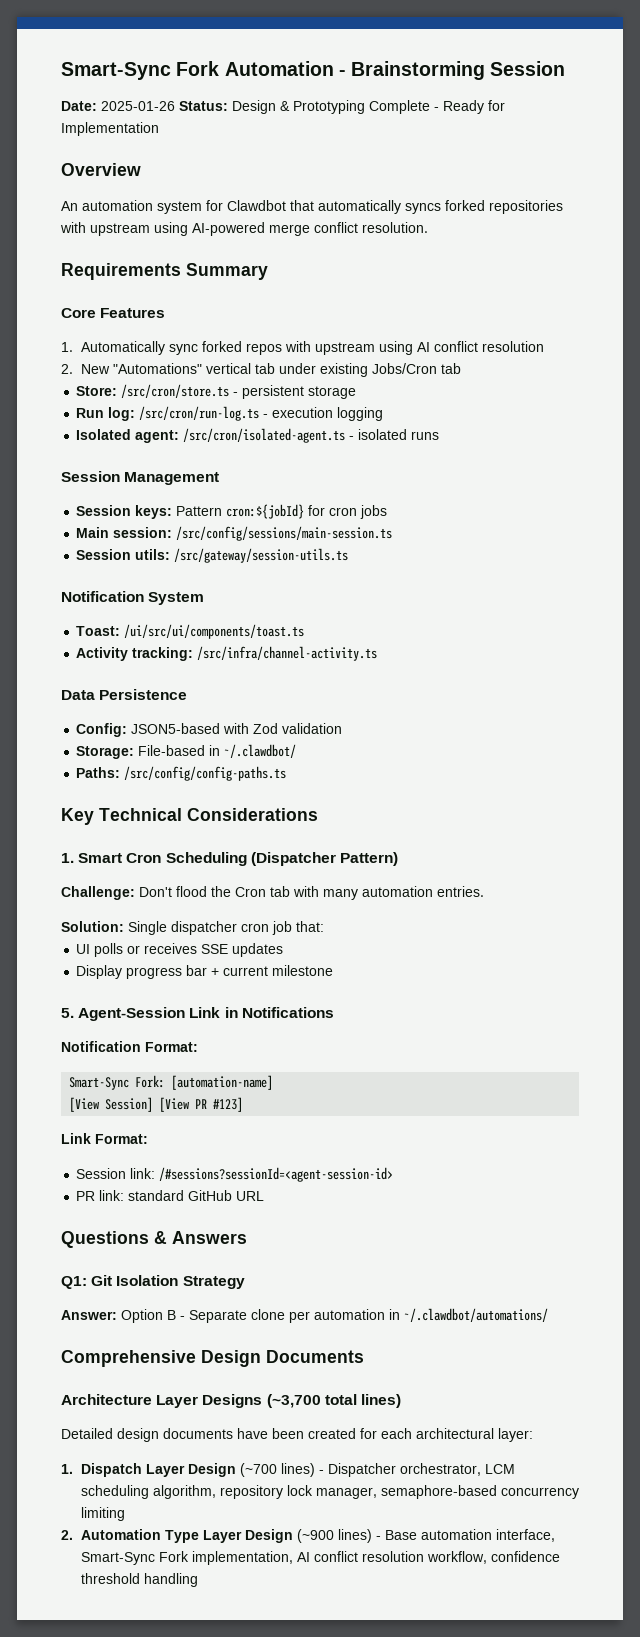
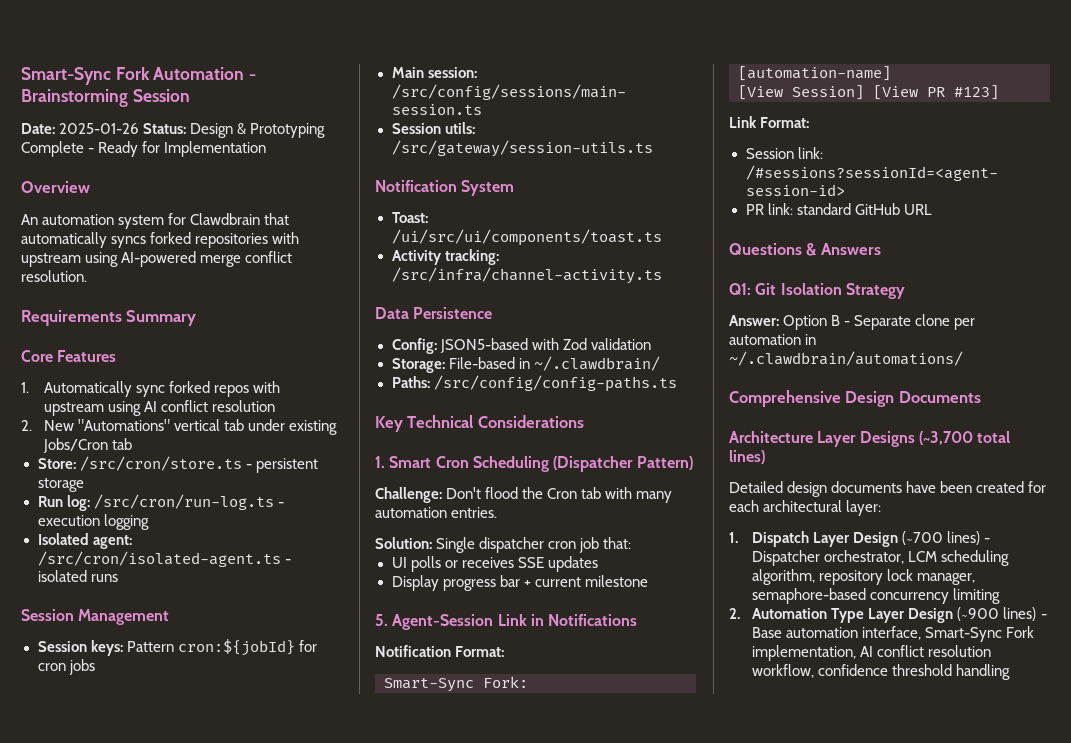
[227,200,286,211] Clawdbot -> [190,213,261,225] Clawdbrain
[224,744,297,758] ~/.clawdbot/ -> [533,356,660,371] ~/.clawdbrain/
[404,1308,548,1322] ~/.clawdbot/automations/ -> [729,351,963,366] ~/.clawdbrain/automations/

